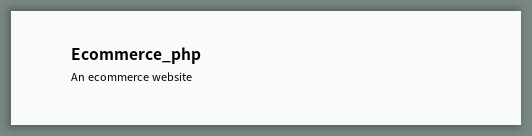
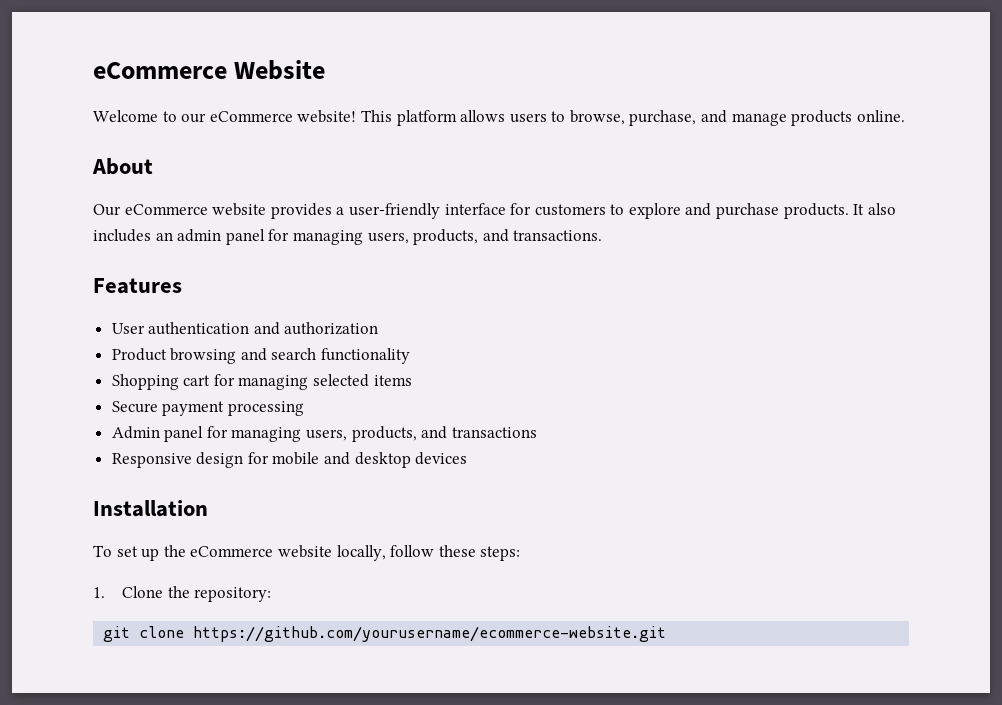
[71,47,201,64] [71,72,192,81] Ecommerce_php // An ecommerce website -> [93,60,326,80] [93,110,905,126] [92,158,153,175] [93,203,896,219] [93,229,603,245] [93,278,182,294] [111,322,379,335] [111,348,411,364] [111,374,412,390] [111,401,304,416] [111,426,537,442] [111,452,468,468] [93,500,208,517] [93,545,521,561] [93,586,272,602] [103,626,667,642] eCommerce Website // Welcome to our eCommerce website! This platform allows users to browse, purchase, and manage products online. // About // Our eCommerce website provides a user-friendly interface for customers to explore and purchase products. It also includes an admin panel for managing users, products, and transactions. // Features // User authentication and authorization // Product browsing and search functionality // Shopping cart for managing selected items // Secure payment processing // Admin panel for managing users, products, and transactions // Responsive design for mobile and desktop devices // Installation // To set up the eCommerce website locally, follow these steps: // 1. Clone the repository: // git clone https://github.com/yourusername/ecommerce-website.git

